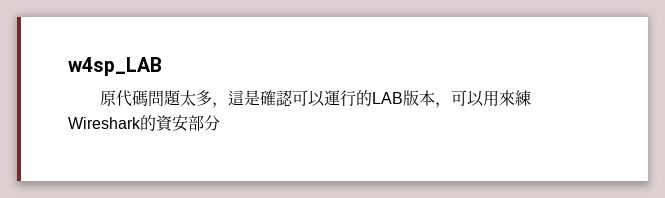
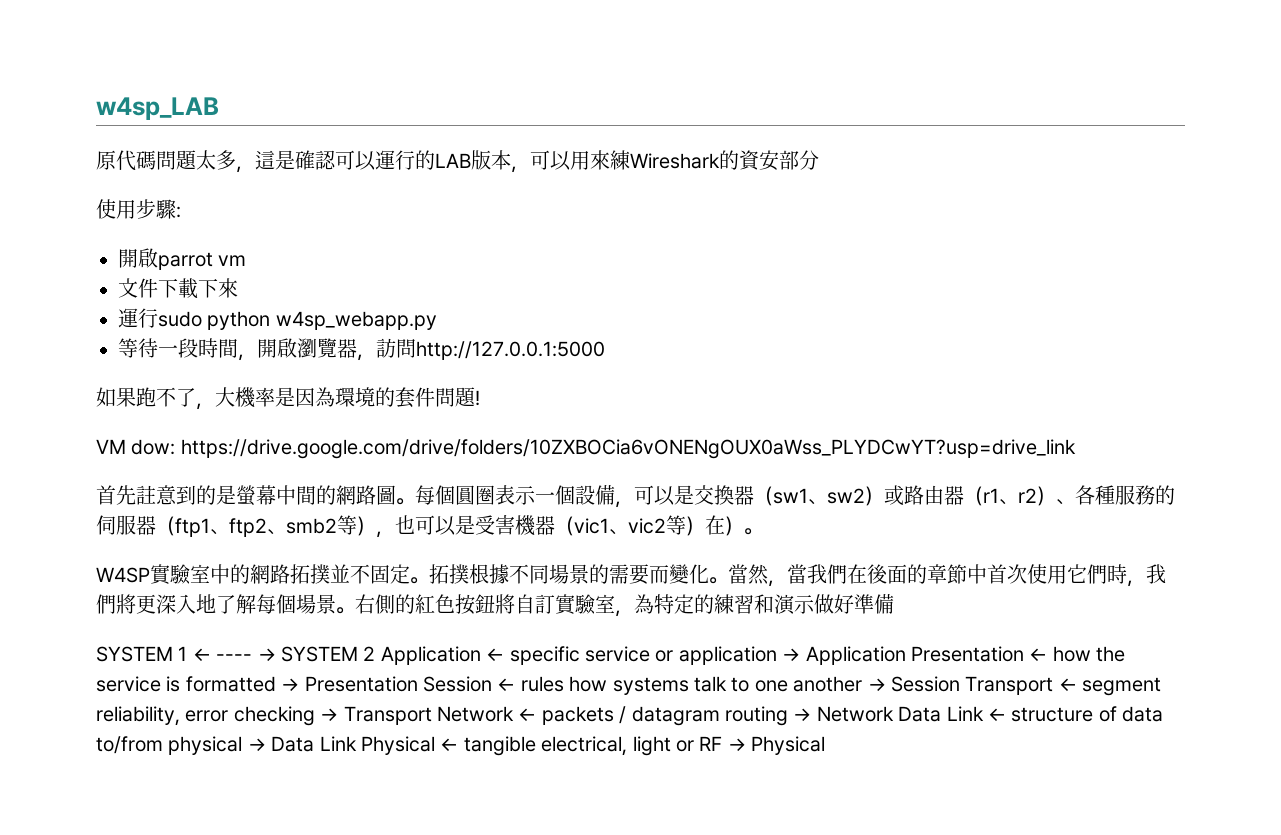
(220, 123) none -> [96,199,181,219] [118,248,247,270] [118,278,238,299] [118,308,437,330] [118,338,605,361] [96,387,480,410] [96,439,1076,459] [96,485,1175,508] [96,515,763,538] [96,564,1166,587] [96,594,894,617] [96,646,1126,665] [96,676,1162,696] [96,706,1164,726] [96,736,826,756] // 使用步驟: // 開啟parrot vm // 文件下載下來 // 運行sudo python w4sp_webapp.py // 等待一段時間，開啟瀏覽器，訪問http://127.0.0.1:5000 // 如果跑不了，大機率是因為環境的套件問題! // VM dow: https://drive.google.com/drive/folders/10ZXBOCia6vONENgOUX0aWss_PLYDCwYT?usp=drive_link // 首先註意到的是螢幕中間的網路圖。每個圓圈表示一個設備，可以是交換器（sw1、sw2）或路由器（r1、r2）、各種服務的伺服器（ftp1、ftp2、smb2等），也可以是受害機器（vic1、vic2等）在）。 // W4SP實驗室中的網路拓撲並不固定。拓撲根據不同場景的需要而變化。當然，當我們在後面的章節中首次使用它們時，我們將更深入地了解每個場景。右側的紅色按鈕將自訂實驗室，為特定的練習和演示做好準備 // SYSTEM 1 ← ---- → SYSTEM 2 Application ← specific service or application → Application Presentation ← how the service is formatted → Presentation Session ← rules how systems talk to one another → Session Transport ← segment reliability, error checking → Transport Network ← packets / datagram routing → Network Data Link ← structure of data to/from physical → Data Link Physical ← tangible electrical, light or RF → Physical

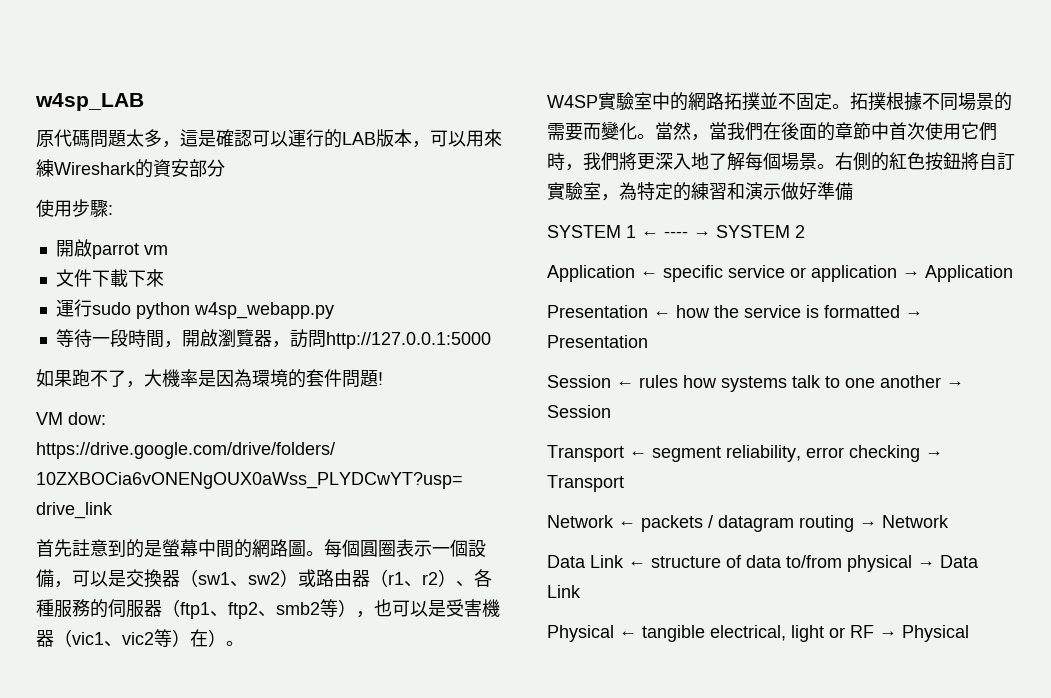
(376, 653) none -> (805, 231) //
(906, 655) none -> (1013, 273) //
(418, 684) none -> (648, 341) //
(960, 684) none -> (611, 411) //
(432, 715) none -> (624, 483) //
(894, 714) none -> (949, 521) //
(357, 743) none -> (581, 591) //

